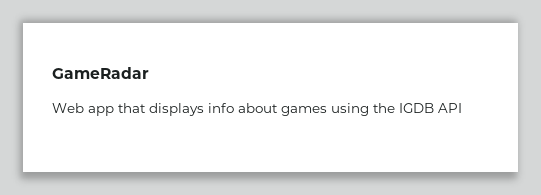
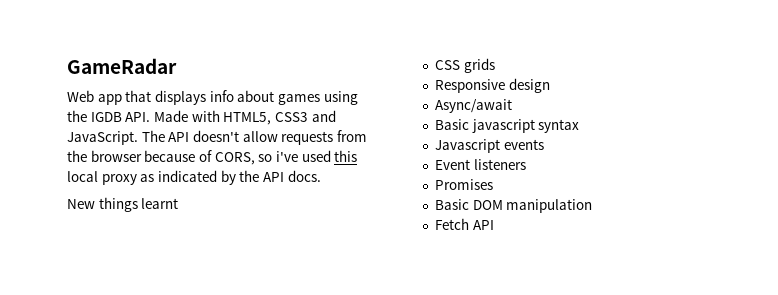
(434, 108) none -> [125,110,336,125] [67,130,367,145] [67,150,358,165] [67,170,321,185] [67,197,179,212] [434,58,495,73] [434,78,550,93] [434,99,512,113] [434,119,580,133] [434,139,544,153] [434,159,526,170] [434,179,493,190] [434,199,593,213] [434,218,469,230] API. Made with HTML5, CSS3 and JavaScript. The API doesn't allow requests from the browser because of CORS, so i've used this local proxy as indicated by the API docs. // New things learnt // CSS grids // Responsive design // Async/await // Basic javascript syntax // Javascript events // Event listeners // Promises // Basic DOM manipulation // Fetch

